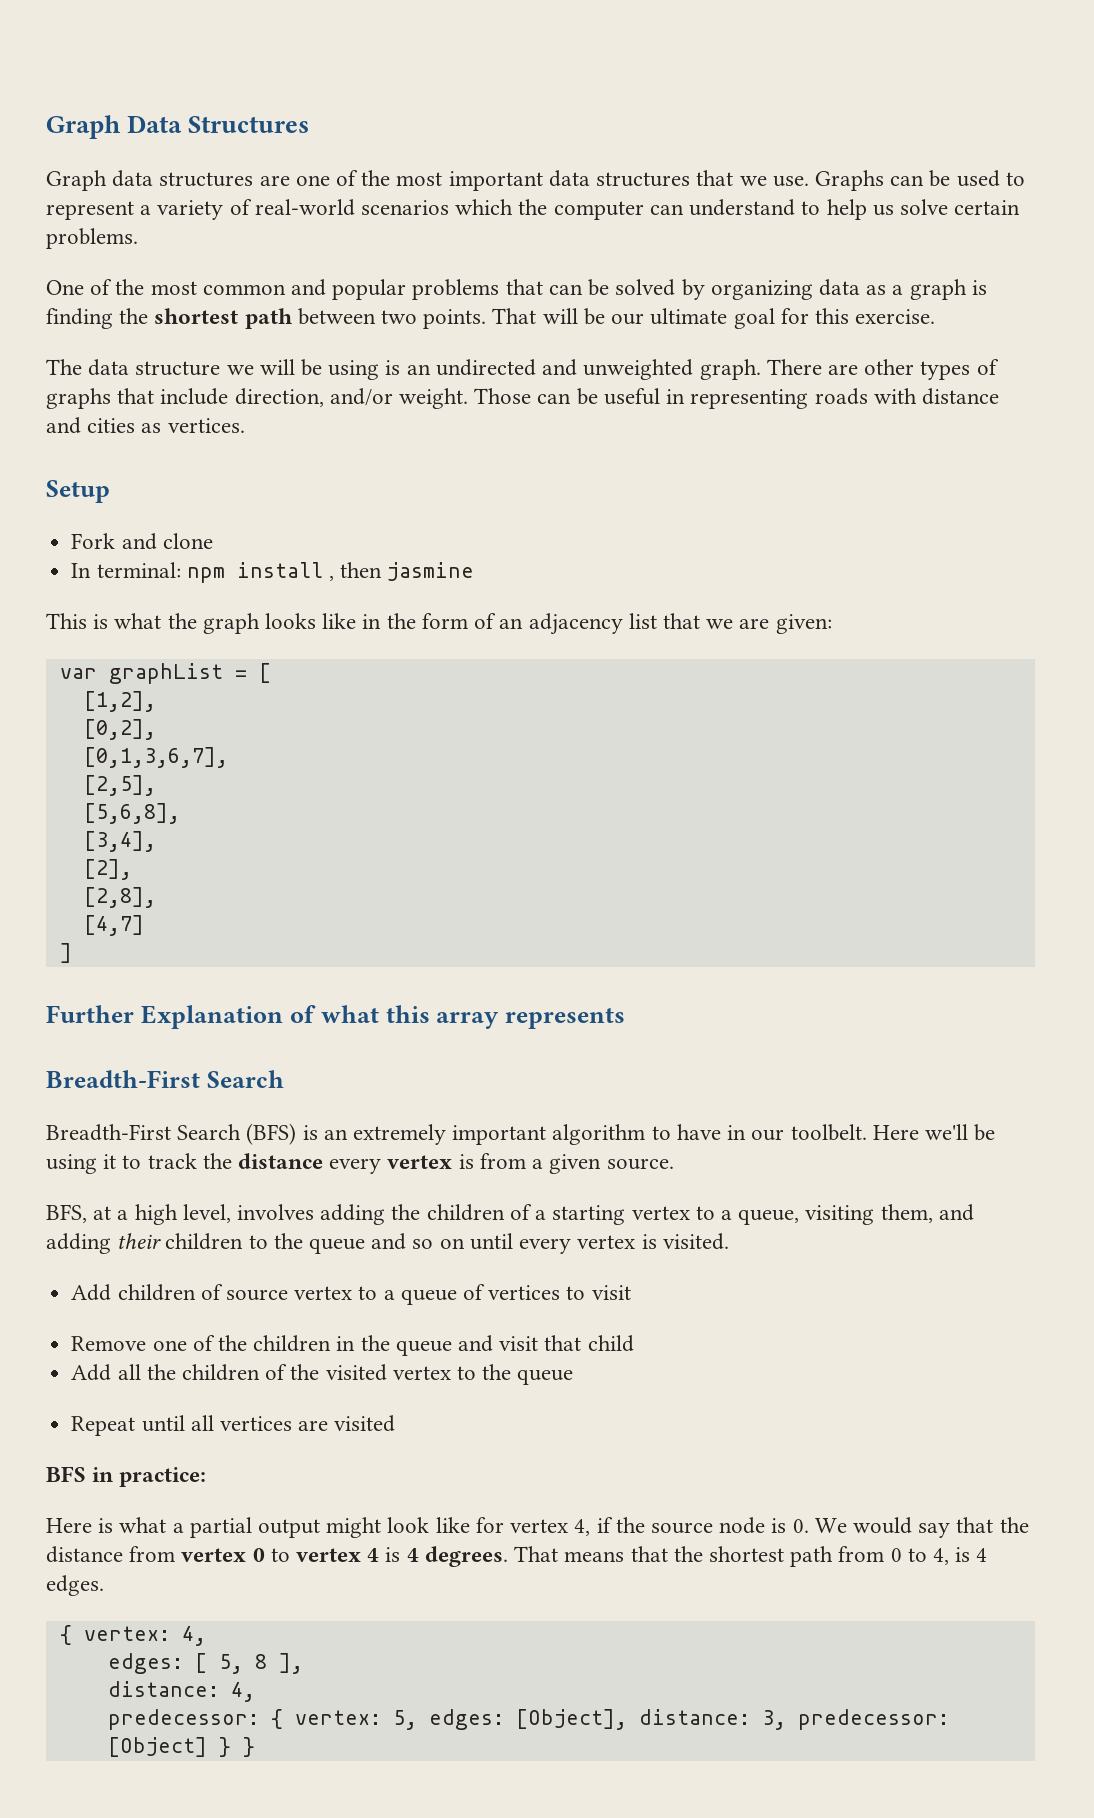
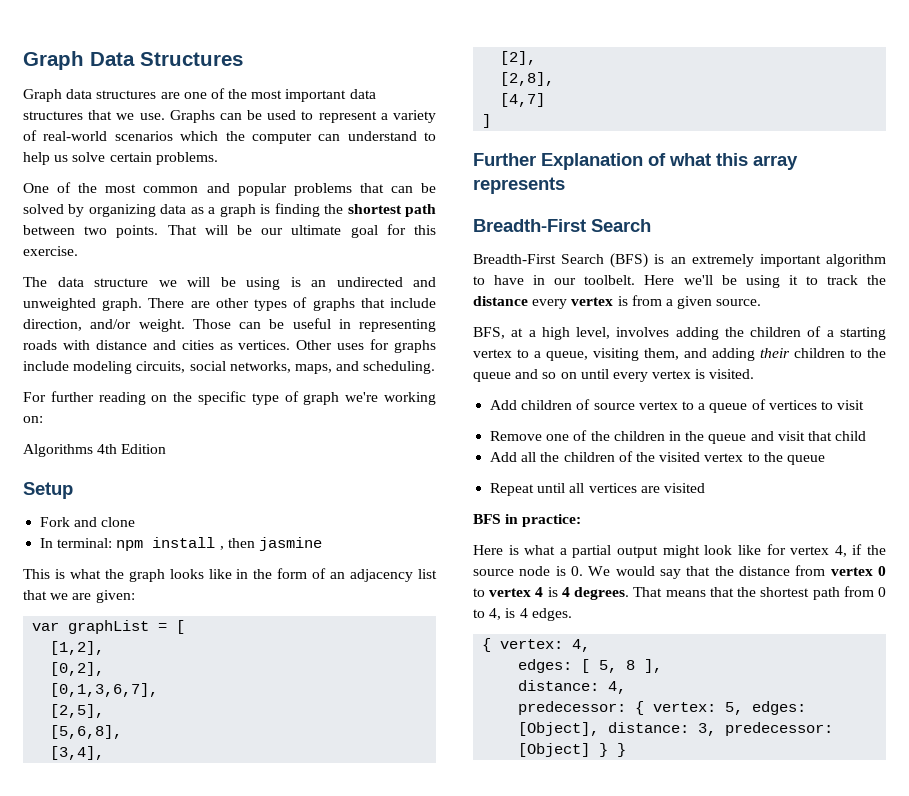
(245, 425) none -> [296,339,436,353] [23,361,436,374] [23,391,437,405] [23,416,43,423] [23,444,167,457] Other uses for graphs include modeling circuits, social networks, maps, and scheduling. // For further reading on the specific type of graph we're working on: // Algorithms 4th Edition

